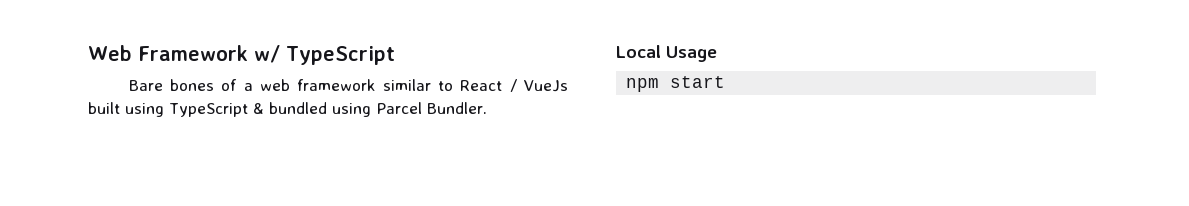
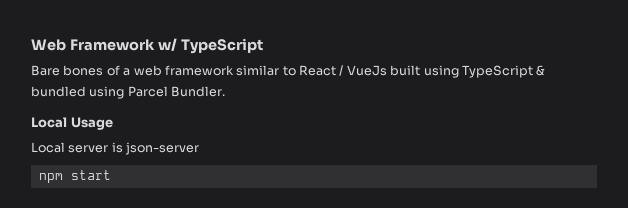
(717, 54) none -> [31,142,200,155] // Local server is json-server

